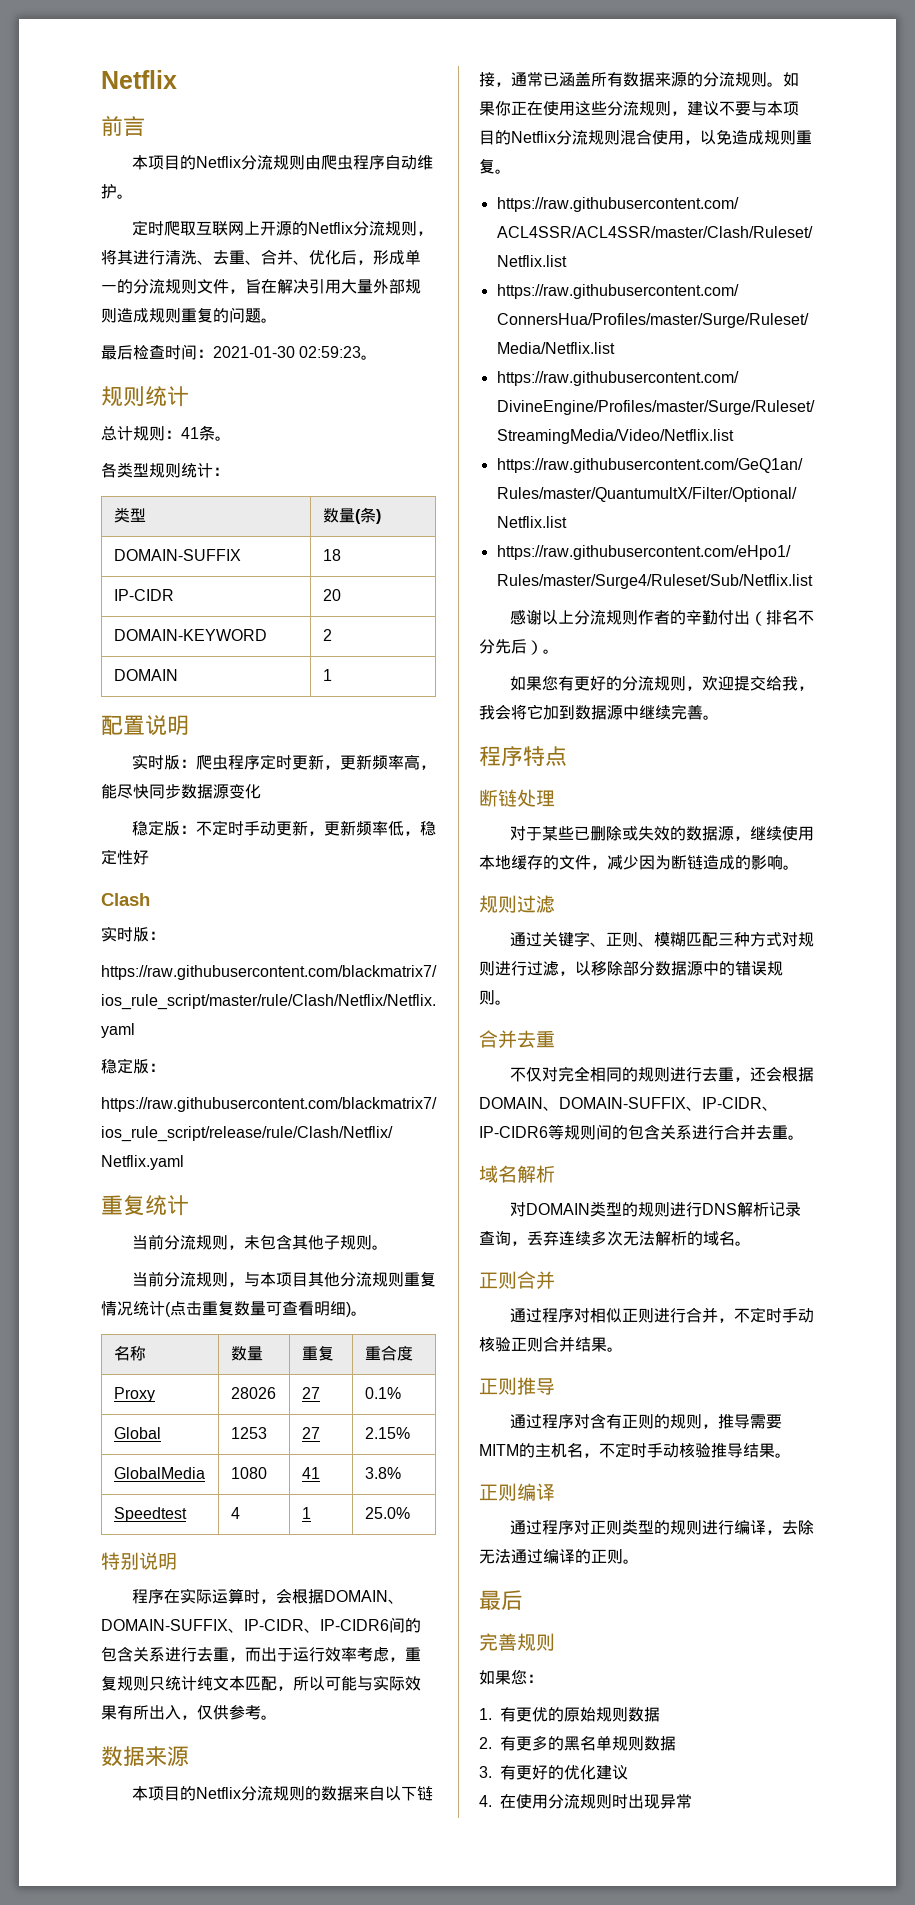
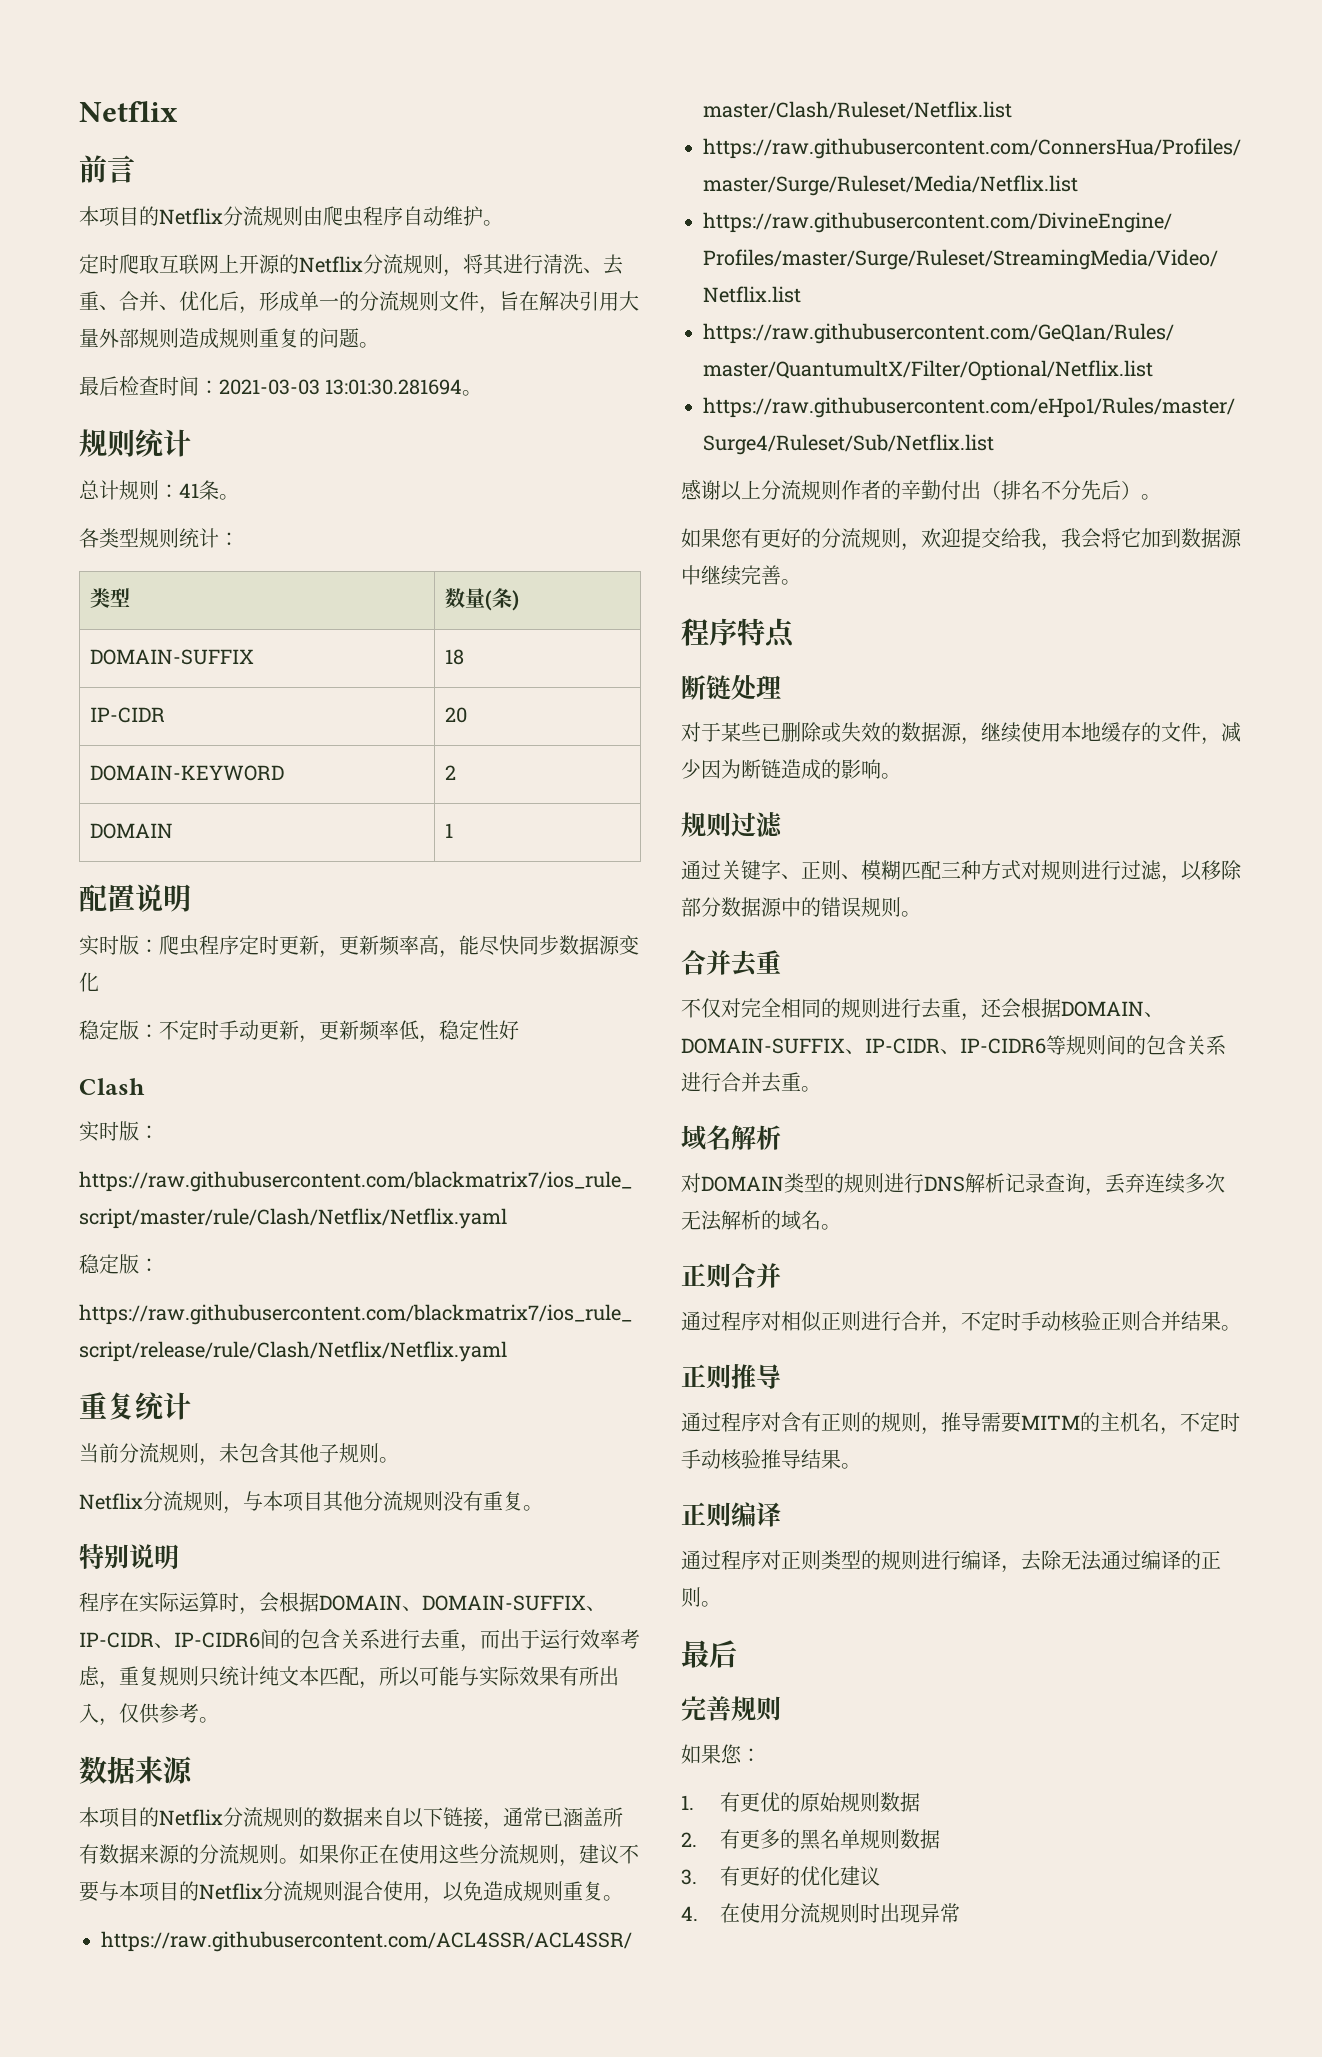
[213,346,362,358] 2021-01-30 02:59:23 -> [219,379,463,395] 2021-03-03 13:01:30.281694
[131,1271,164,1287] 当前 -> [79,1493,143,1510] Netflix
[403,1272,436,1287] [101,1301,367,1317] [113,1346,146,1361] [230,1346,263,1361] [301,1346,334,1361] [364,1345,413,1361] [113,1387,155,1402] [230,1387,276,1399] [301,1387,320,1399] [364,1387,401,1399] [113,1427,161,1439] [230,1427,267,1439] [301,1427,320,1439] [364,1427,410,1439] [113,1467,205,1479] [230,1467,267,1479] [301,1467,320,1479] [364,1467,401,1479] [113,1507,187,1522] [230,1507,240,1519] [301,1507,311,1519] [364,1507,410,1519] 重复情况统计(点击重复数量可查看明细)。 // 名称 | 数量 | 重复 | 重合度 // Proxy | 28026 | 27 | 0.1% // Global | 1253 | 27 | 2.15% // GlobalMedia | 1080 | 41 | 3.8% // Speedtest | 4 | 1 | 25.0% -> [443,1491,543,1511] 没有重复。

